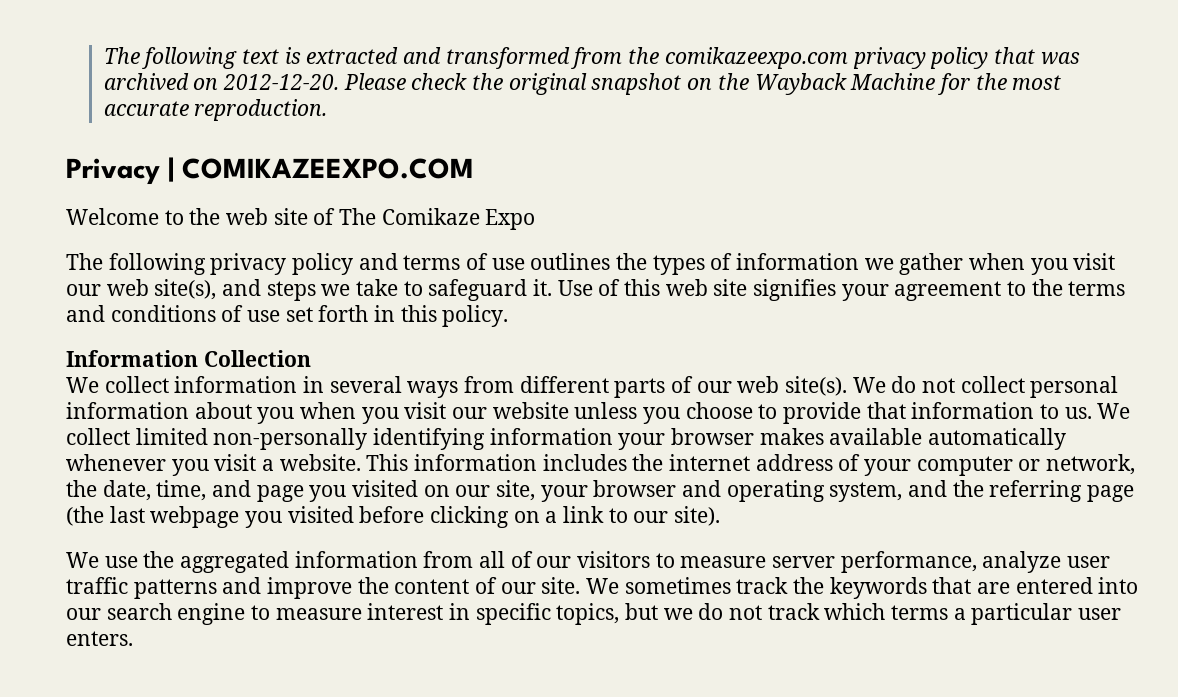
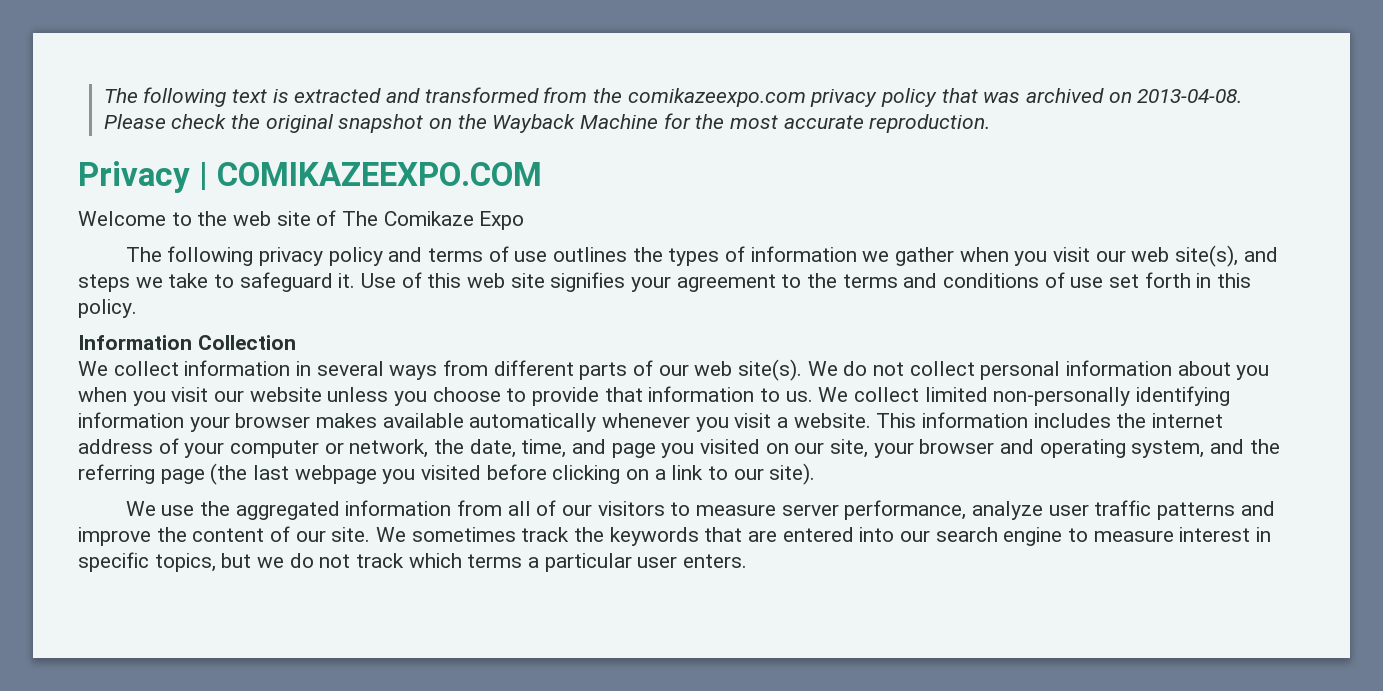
[223,74,340,90] 2012-12-20. -> [1137,89,1243,103] 2013-04-08.

